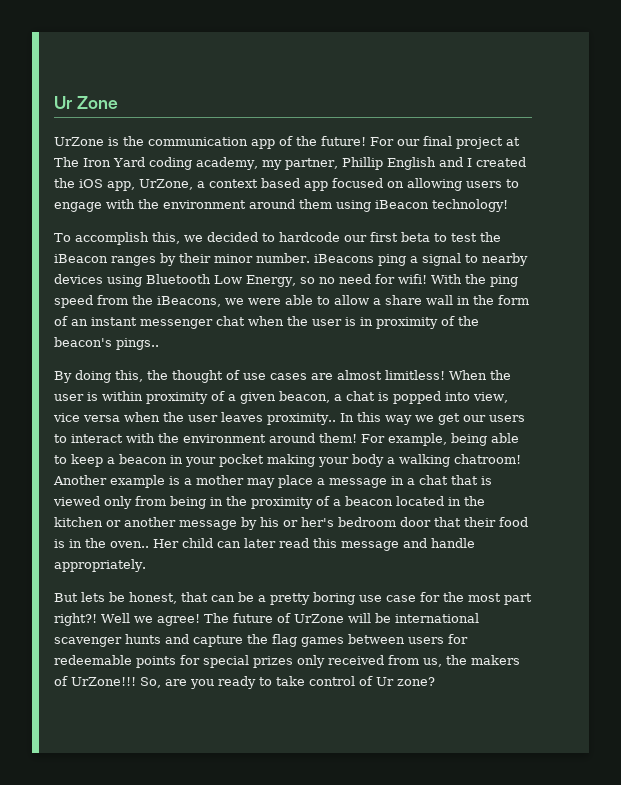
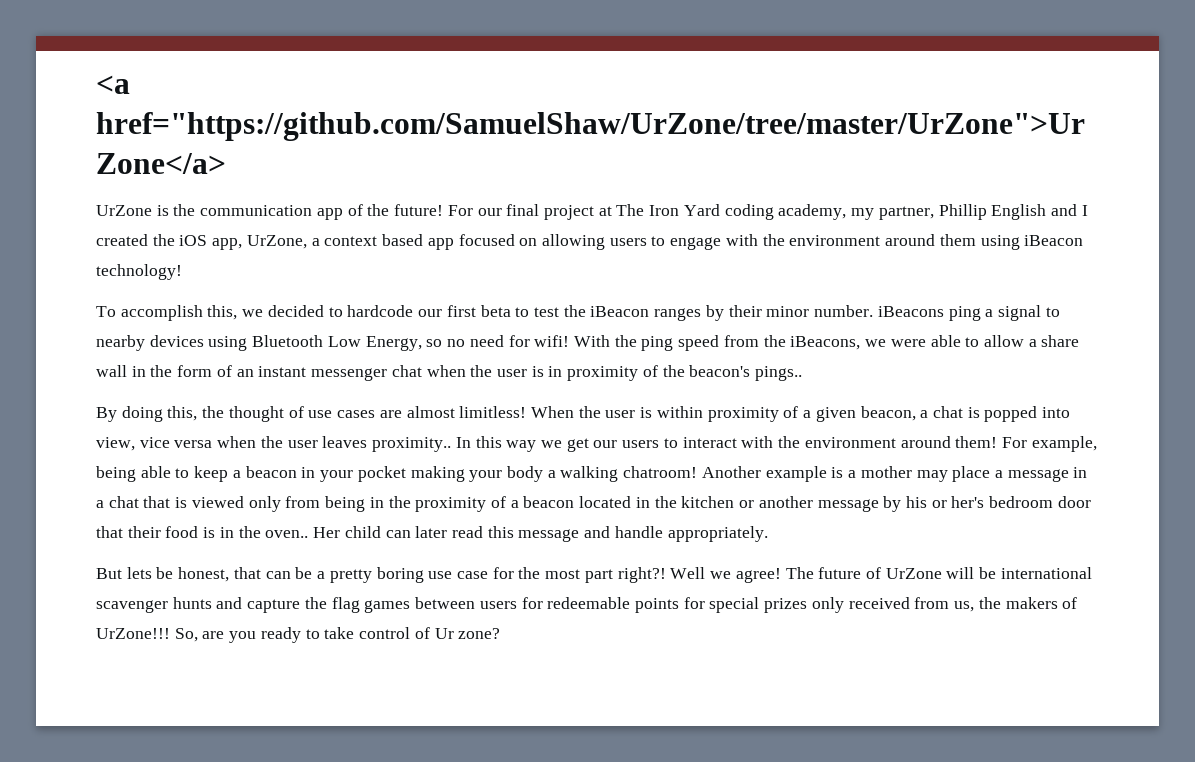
[54,96,118,109] Ur Zone -> [96,75,130,94] [96,112,1085,141] [96,153,226,174] <a href="https://github.com/SamuelShaw/UrZone/tree/master/UrZone">Ur Zone</a>

